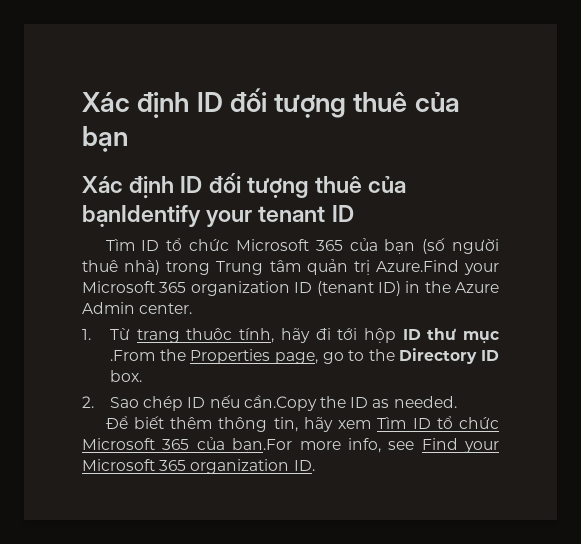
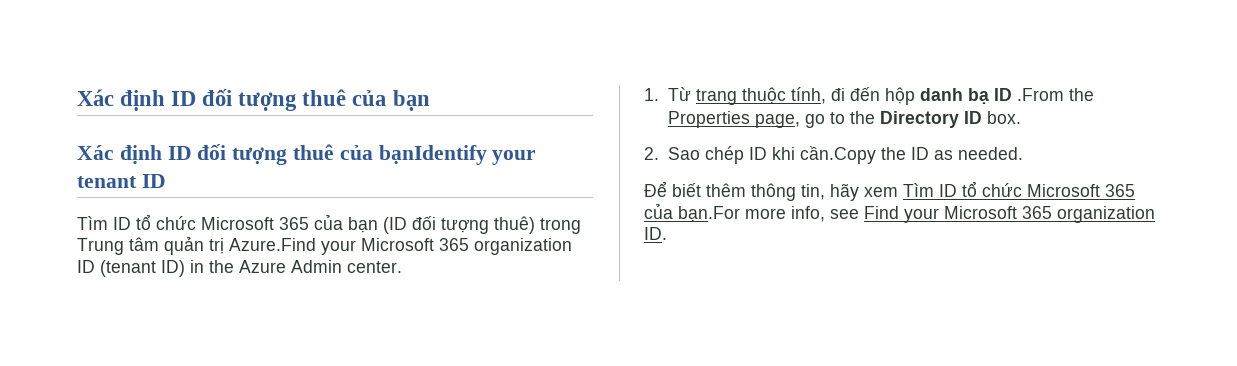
[422,238,500,254] [82,260,161,275] (số người thuê nhà) -> [383,216,535,234] (ID đối tượng thuê)
[280,328,499,344] hãy đi tới hộp ID thư mục -> [830,87,1012,105] đi đến hộp danh bạ ID
[209,395,240,408] nếu -> [771,147,795,160] khi

